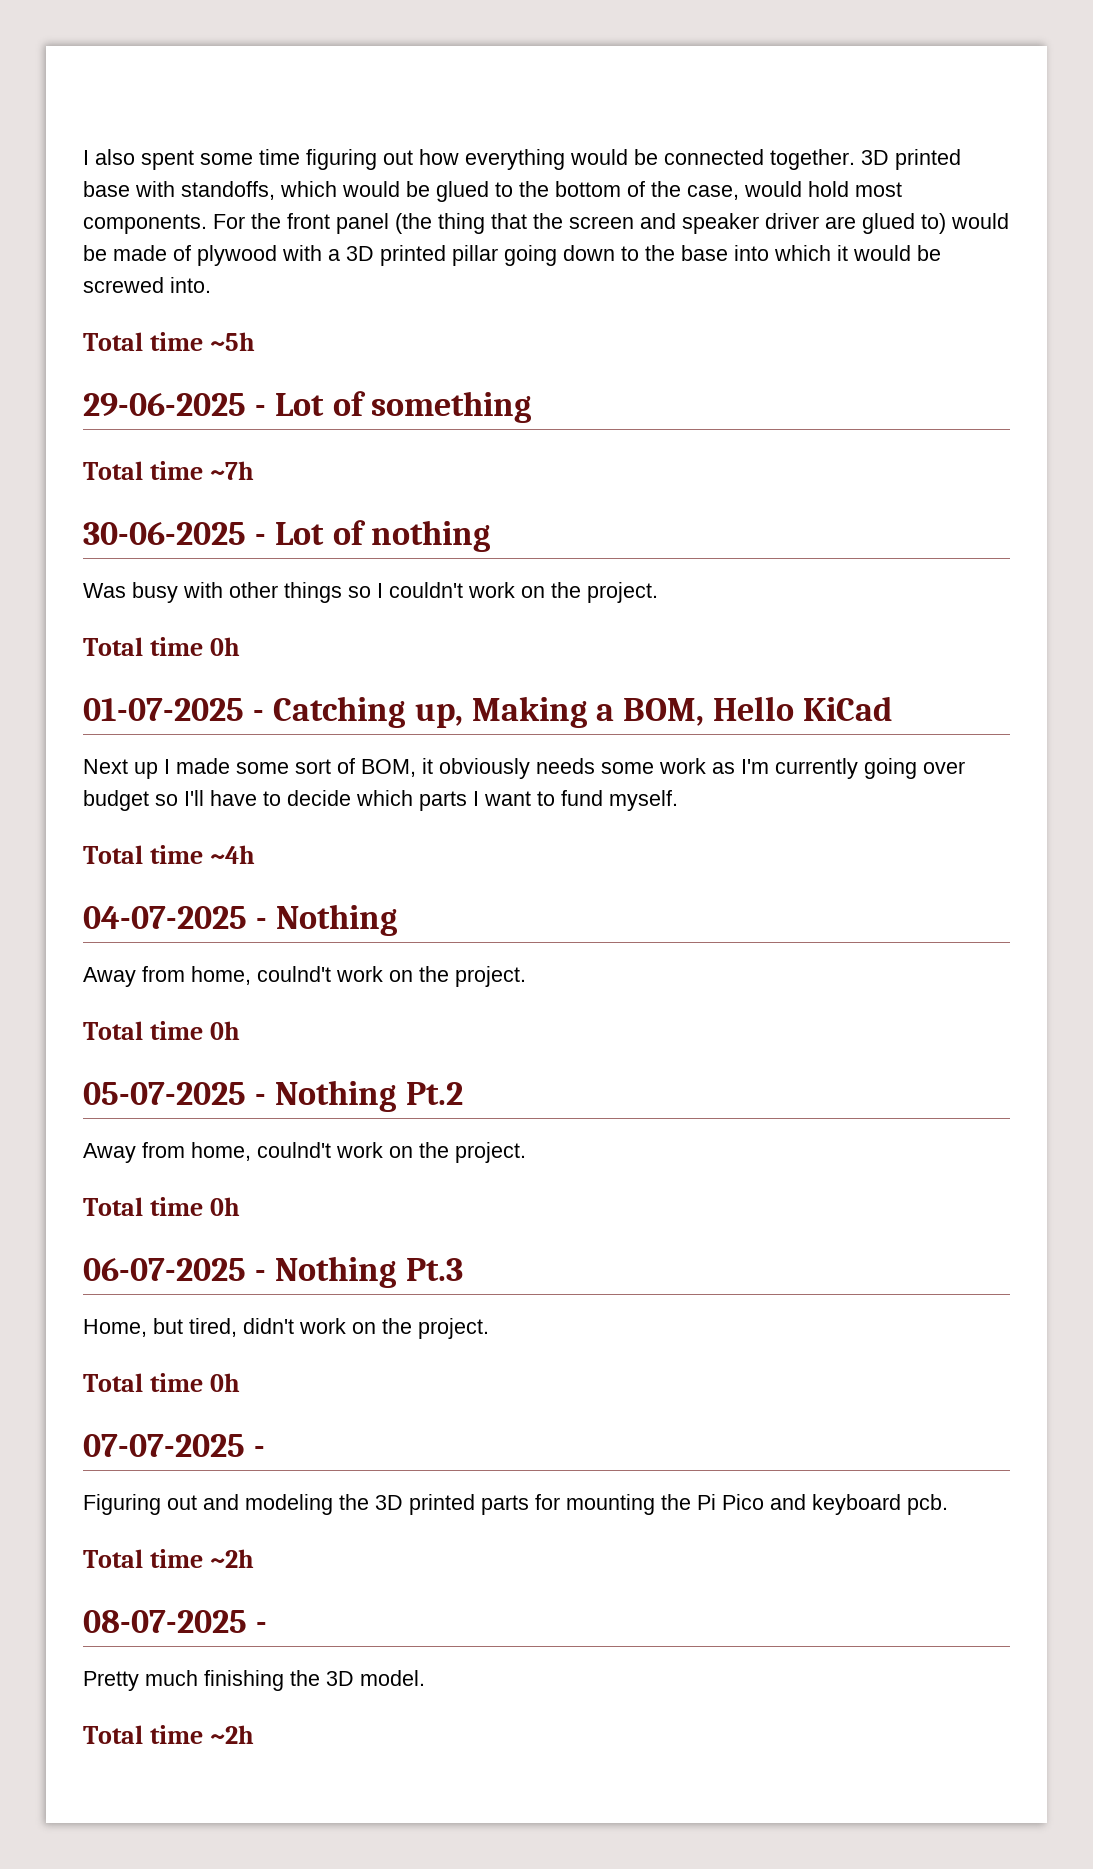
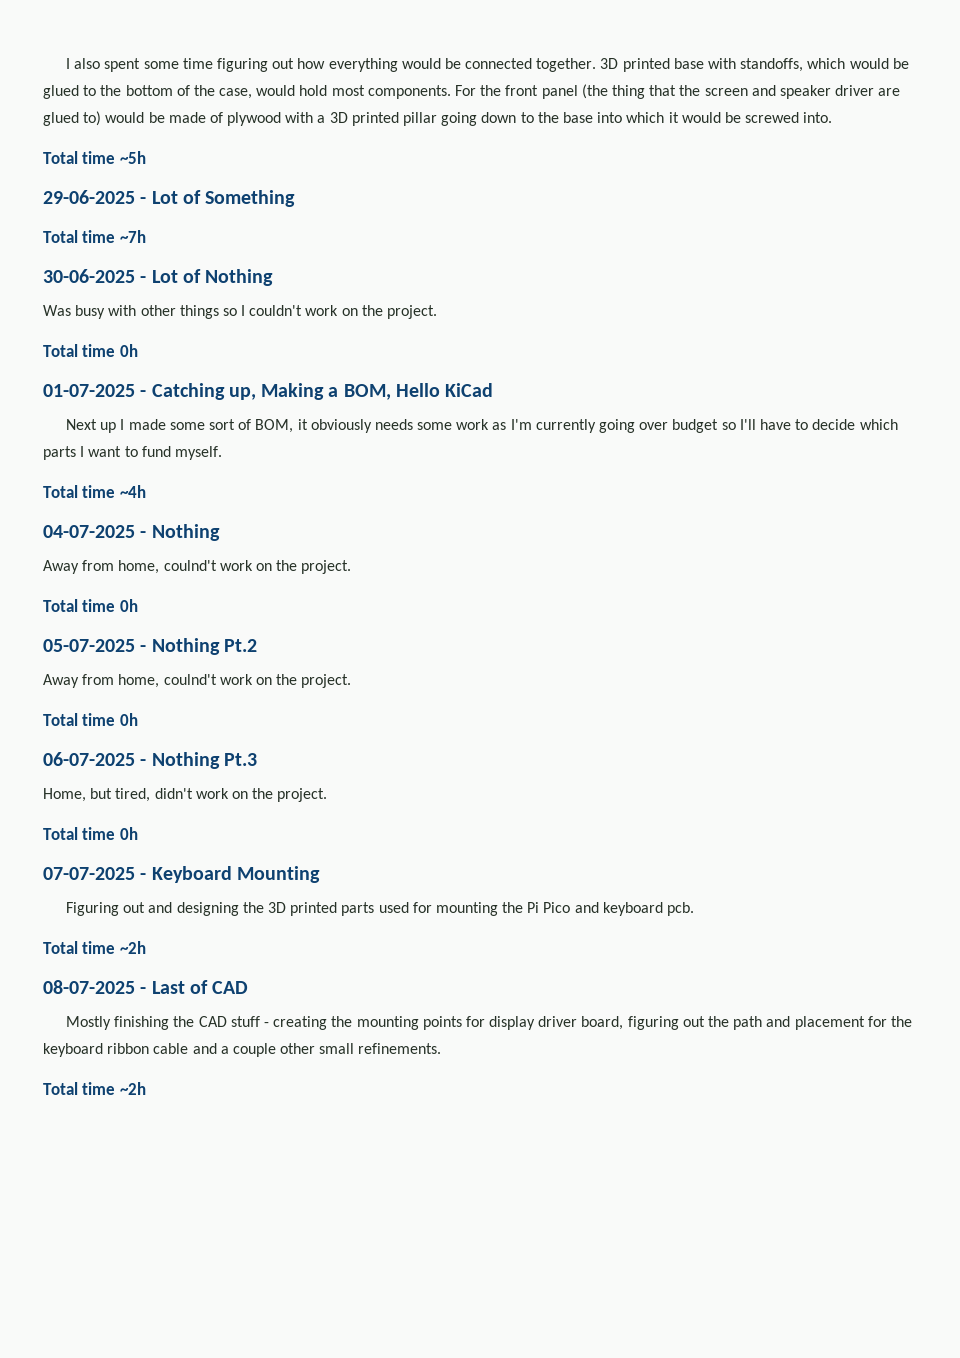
[370,391,531,423] something -> [205,190,296,207] Something
[370,520,490,552] nothing -> [205,269,274,286] Nothing
(266, 1451) none -> [151,866,320,883] Keyboard Mounting
[245,1494,333,1515] modeling -> [176,902,239,916] designing
(529, 1505) none -> [378,902,409,913] used
[83,1670,425,1691] // Pretty much finishing the 3D model. -> [151,980,249,994] [66,1016,912,1030] [43,1043,442,1057] Last of CAD // Mostly finishing the CAD stuff - creating the mounting points for display driver board, figuring out the path and placement for the keyboard ribbon cable and a couple other small refinements.

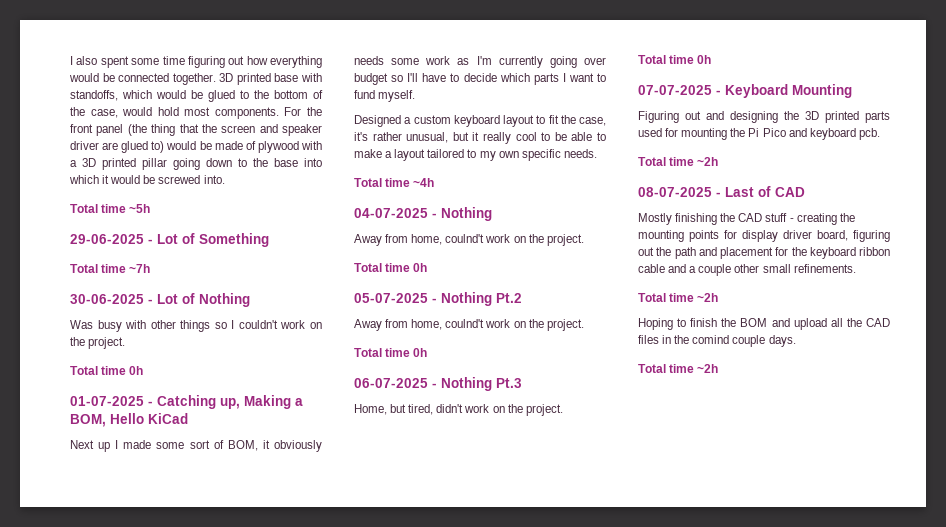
(222, 453) none -> [354,115,606,127] [354,132,606,144] [354,149,597,161] // Designed a custom keyboard layout to fit the case, it's rather unusual, but it really cool to be able to make a layout tailored to my own specific needs.
(146, 1088) none -> [638,318,890,330] [638,335,796,347] [638,364,719,373] // Hoping to finish the BOM and upload all the CAD files in the comind couple days. // Total time ~2h

